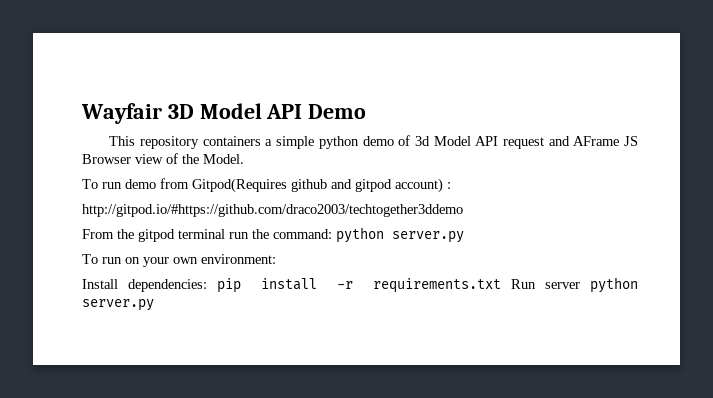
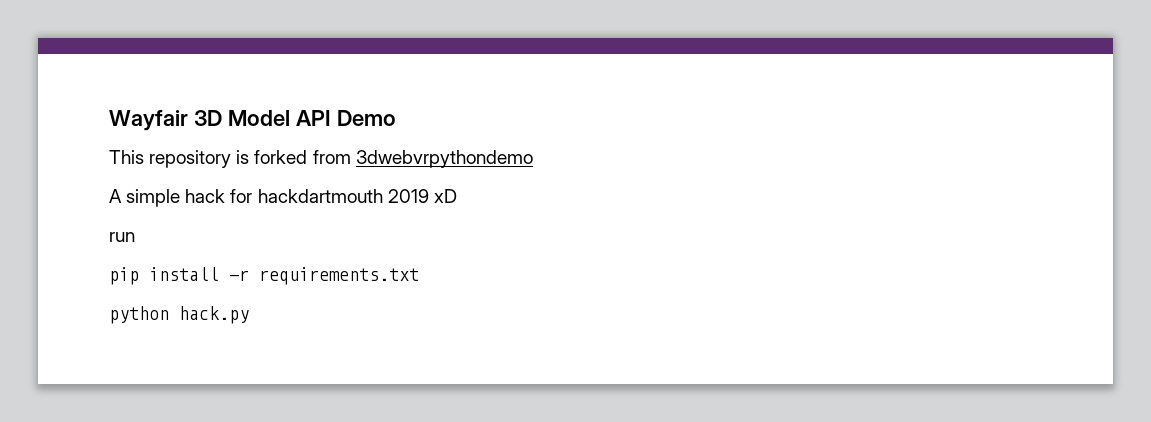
[202,135,638,149] [82,153,244,164] [82,178,451,193] [82,204,463,217] [82,227,464,243] [82,254,276,267] [82,279,207,292] containers a simple python demo of 3d Model API request and AFrame JS Browser view of the Model. // To run demo from Gitpod(Requires github and gitpod account) : // http://gitpod.io/#https://github.com/draco2003/techtogether3ddemo // From the gitpod terminal run the command: python server.py // To run on your own environment: // Install dependencies: -> [236,150,533,168] [109,189,457,207] [109,232,135,242] is forked from 3dwebvrpythondemo // A simple hack for hackdartmouth 2019 xD // run //
[511,277,638,293] [82,299,154,311] Run server python server.py -> [109,306,249,324] // python hack.py

